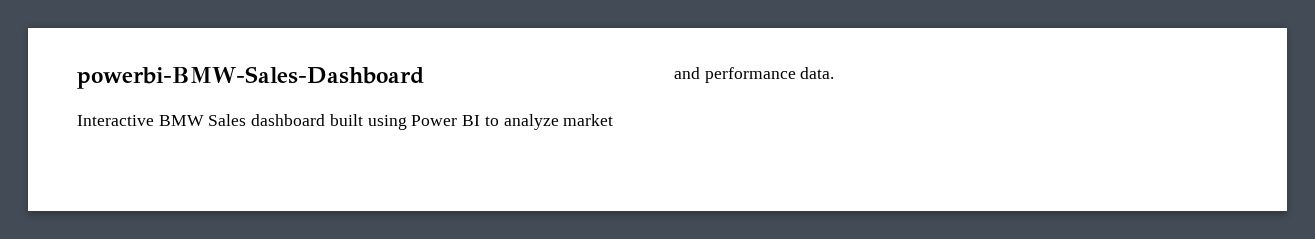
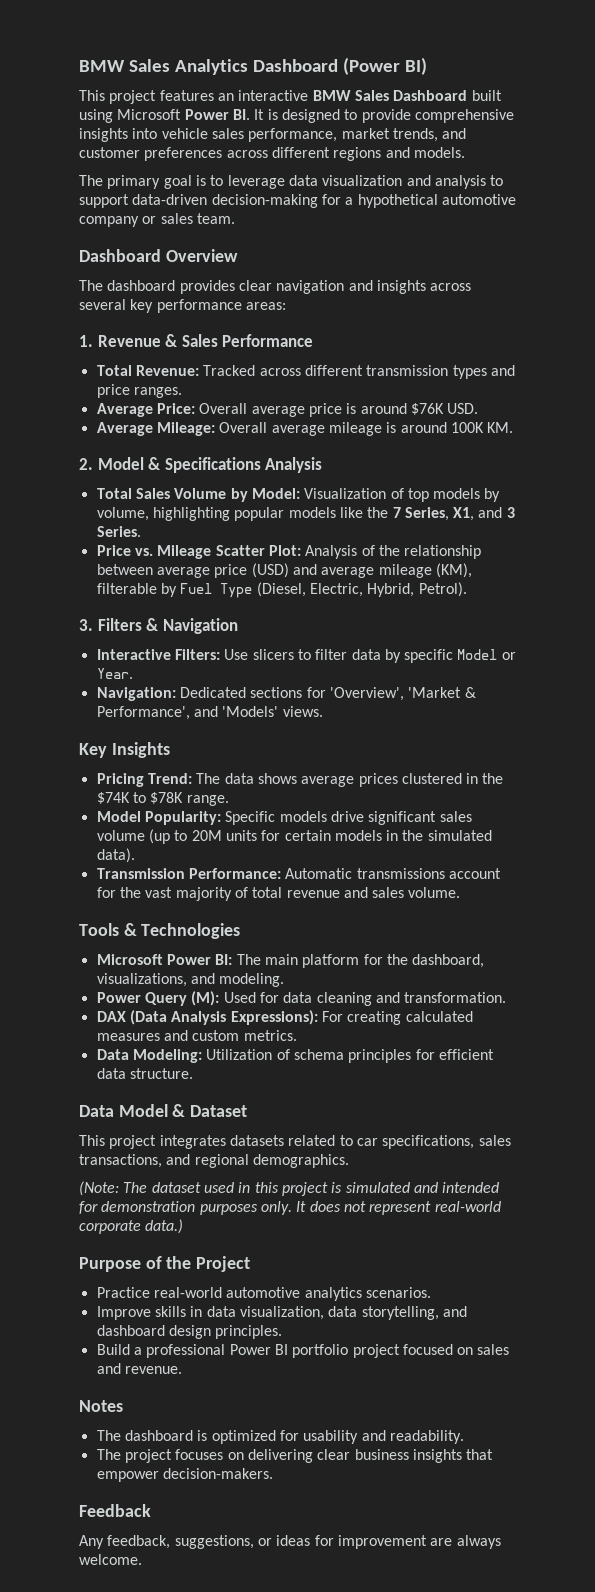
[77,66,424,89] [77,114,614,130] [674,67,835,83] powerbi-BMW-Sales-Dashboard // Interactive BMW Sales dashboard built using Power BI to analyze market and performance data. -> [79,57,427,75] [79,90,502,104] [79,109,514,123] [79,128,467,142] [79,147,465,161] [79,175,504,189] [79,194,516,208] [79,213,235,227] [79,249,238,262] [79,280,472,294] [79,299,286,313] [79,334,314,347] [96,365,515,379] [96,384,182,398] [96,403,479,417] [96,422,514,436] [79,457,323,473] [96,488,501,502] [96,507,515,521] [96,526,141,537] [96,545,482,559] [96,563,472,578] [96,582,467,598] [79,618,238,634] [96,649,516,663] [96,668,133,679] [96,687,476,701] [96,706,323,720] [79,742,170,758] [96,773,504,787] [96,792,229,806] [96,811,472,825] [96,829,492,844] [96,848,135,863] [96,868,501,879] [96,887,461,901] [79,923,241,939] [96,954,485,968] [96,973,285,987] [96,991,507,1006] [96,1010,473,1025] [96,1030,297,1041] [96,1049,494,1063] [96,1068,193,1079] [79,1104,248,1117] [79,1135,511,1149] [79,1154,349,1168] [79,1181,500,1196] [79,1201,501,1215] [79,1219,184,1234] [79,1256,251,1272] [96,1287,431,1301] [96,1306,467,1320] [96,1325,283,1339] [96,1344,510,1358] [96,1363,182,1374] [79,1400,123,1412] [96,1430,464,1444] [96,1449,494,1463] [96,1468,273,1482] [79,1504,151,1517] [79,1535,501,1549] [79,1554,142,1565] BMW Sales Analytics Dashboard (Power BI) // This project features an interactive BMW Sales Dashboard built using Microsoft Power BI. It is designed to provide comprehensive insights into vehicle sales performance, market trends, and customer preferences across different regions and models. // The primary goal is to leverage data visualization and analysis to support data-driven decision-making for a hypothetical automotive company or sales team. // Dashboard Overview // The dashboard provides clear navigation and insights across several key performance areas: // 1. Revenue & Sales Performance // Total Revenue: Tracked across different transmission types and price ranges. // Average Price: Overall average price is around $76K USD. // Average Mileage: Overall average mileage is around 100K KM. // 2. Model & Specifications Analysis // Total Sales Volume by Model: Visualization of top models by volume, highlighting popular models like the 7 Series, X1, and 3 Series. // Price vs. Mileage Scatter Plot: Analysis of the relationship between average price (USD) and average mileage (KM), filterable by Fuel Type (Diesel, Electric, Hybrid, Petrol). // 3. Filters & Navigation // Interactive Filters: Use slicers to filter data by specific Model or Year. // Navigation: Dedicated sections for 'Overview', 'Market & Performance', and 'Models' views. // Key Insights // Pricing Trend: The data shows average prices clustered in the $74K to $78K range. // Model Popularity: Specific models drive significant sales volume (up to 20M units for certain models in the simulated data). // Transmission Performance: Automatic transmissions account for the vast majority of total revenue and sales volume. // Tools & Technologies // Microsoft Power BI: The main platform for the dashboard, visualizations, and modeling. // Power Query (M): Used for data cleaning and transformation. // DAX (Data Analysis Expressions): For creating calculated measures and custom metrics. // Data Modeling: Utilization of schema principles for efficient data structure. // Data Model & Dataset // This project integrates datasets related to car specifications, sales transactions, and regional demographics. // (Note: The dataset used in this project is simulated and intended for demonstration purposes only. It does not represent real-world corporate data.) // Purpose of the Project // Practice real-world automotive analytics scenarios. // Improve skills in data visualization, data storytelling, and dashboard design principles. // Build a professional Power BI portfolio project focused on sales and revenue. // Notes // The dashboard is optimized for usability and readability. // The project focuses on delivering clear business insights that empower decision-makers. // Feedback // Any feedback, suggestions, or ideas for improvement are always welcome.

